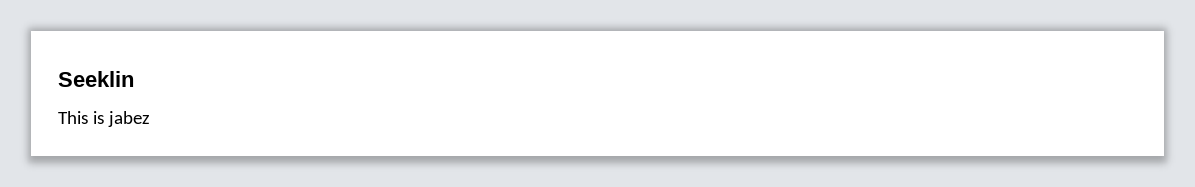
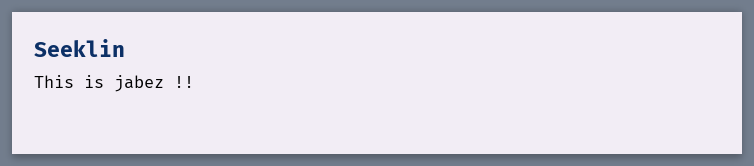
(150, 119) none -> [174,76,194,88] !!

